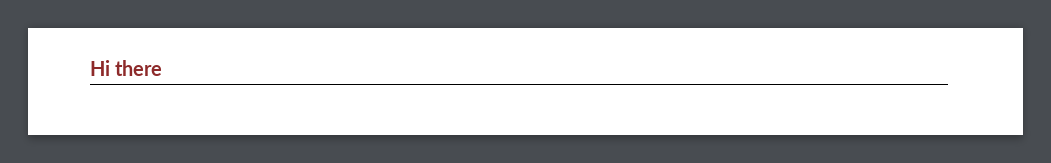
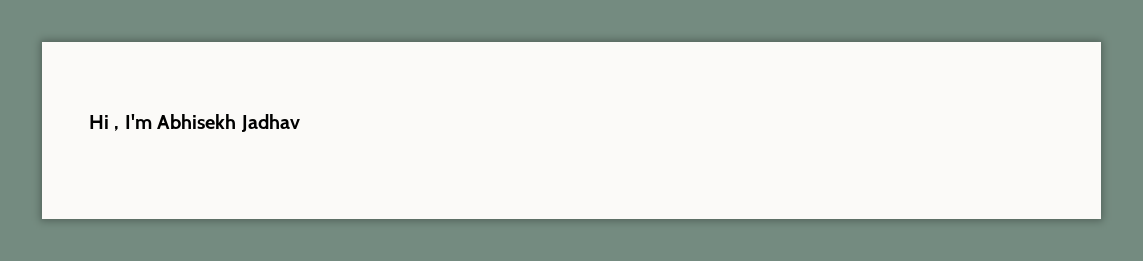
[115,60,163,76] there -> [114,114,300,132] , I'm Abhisekh Jadhav

